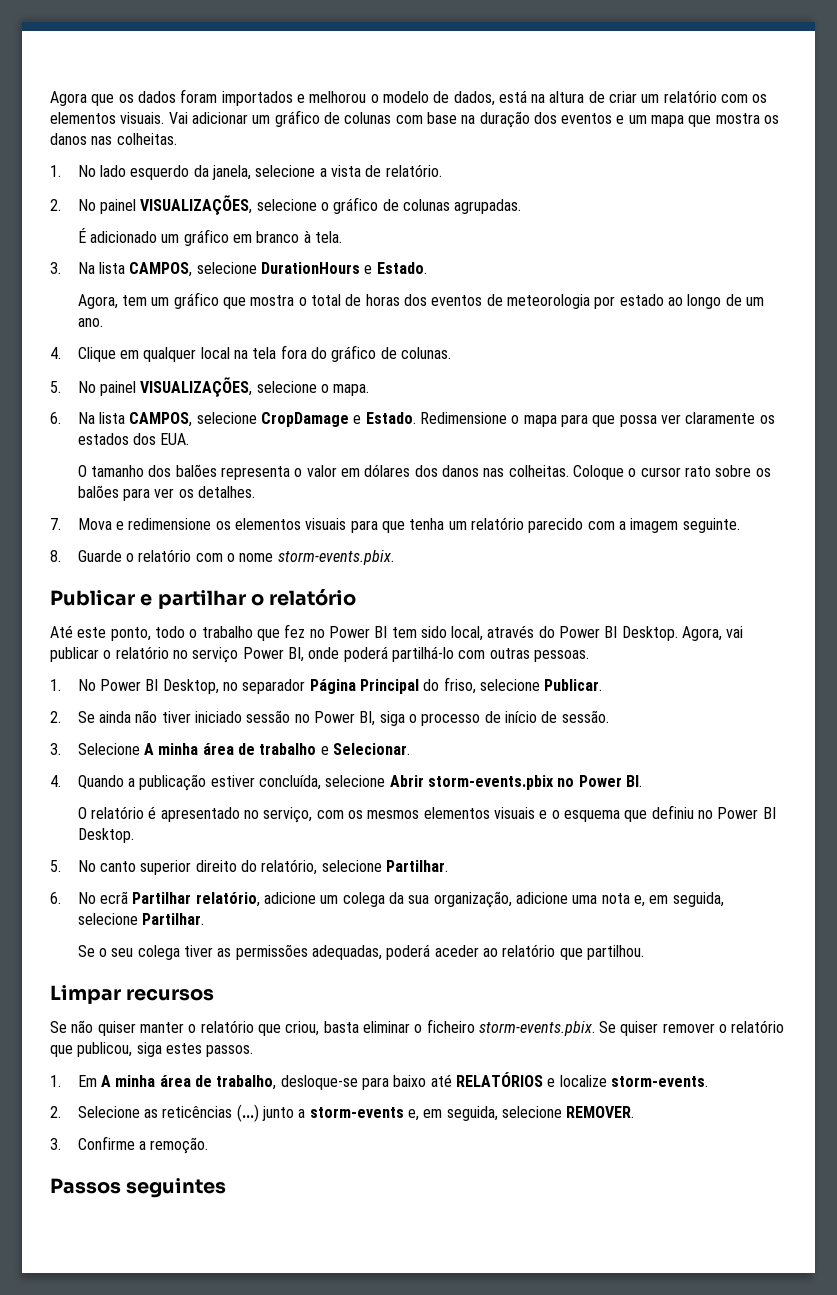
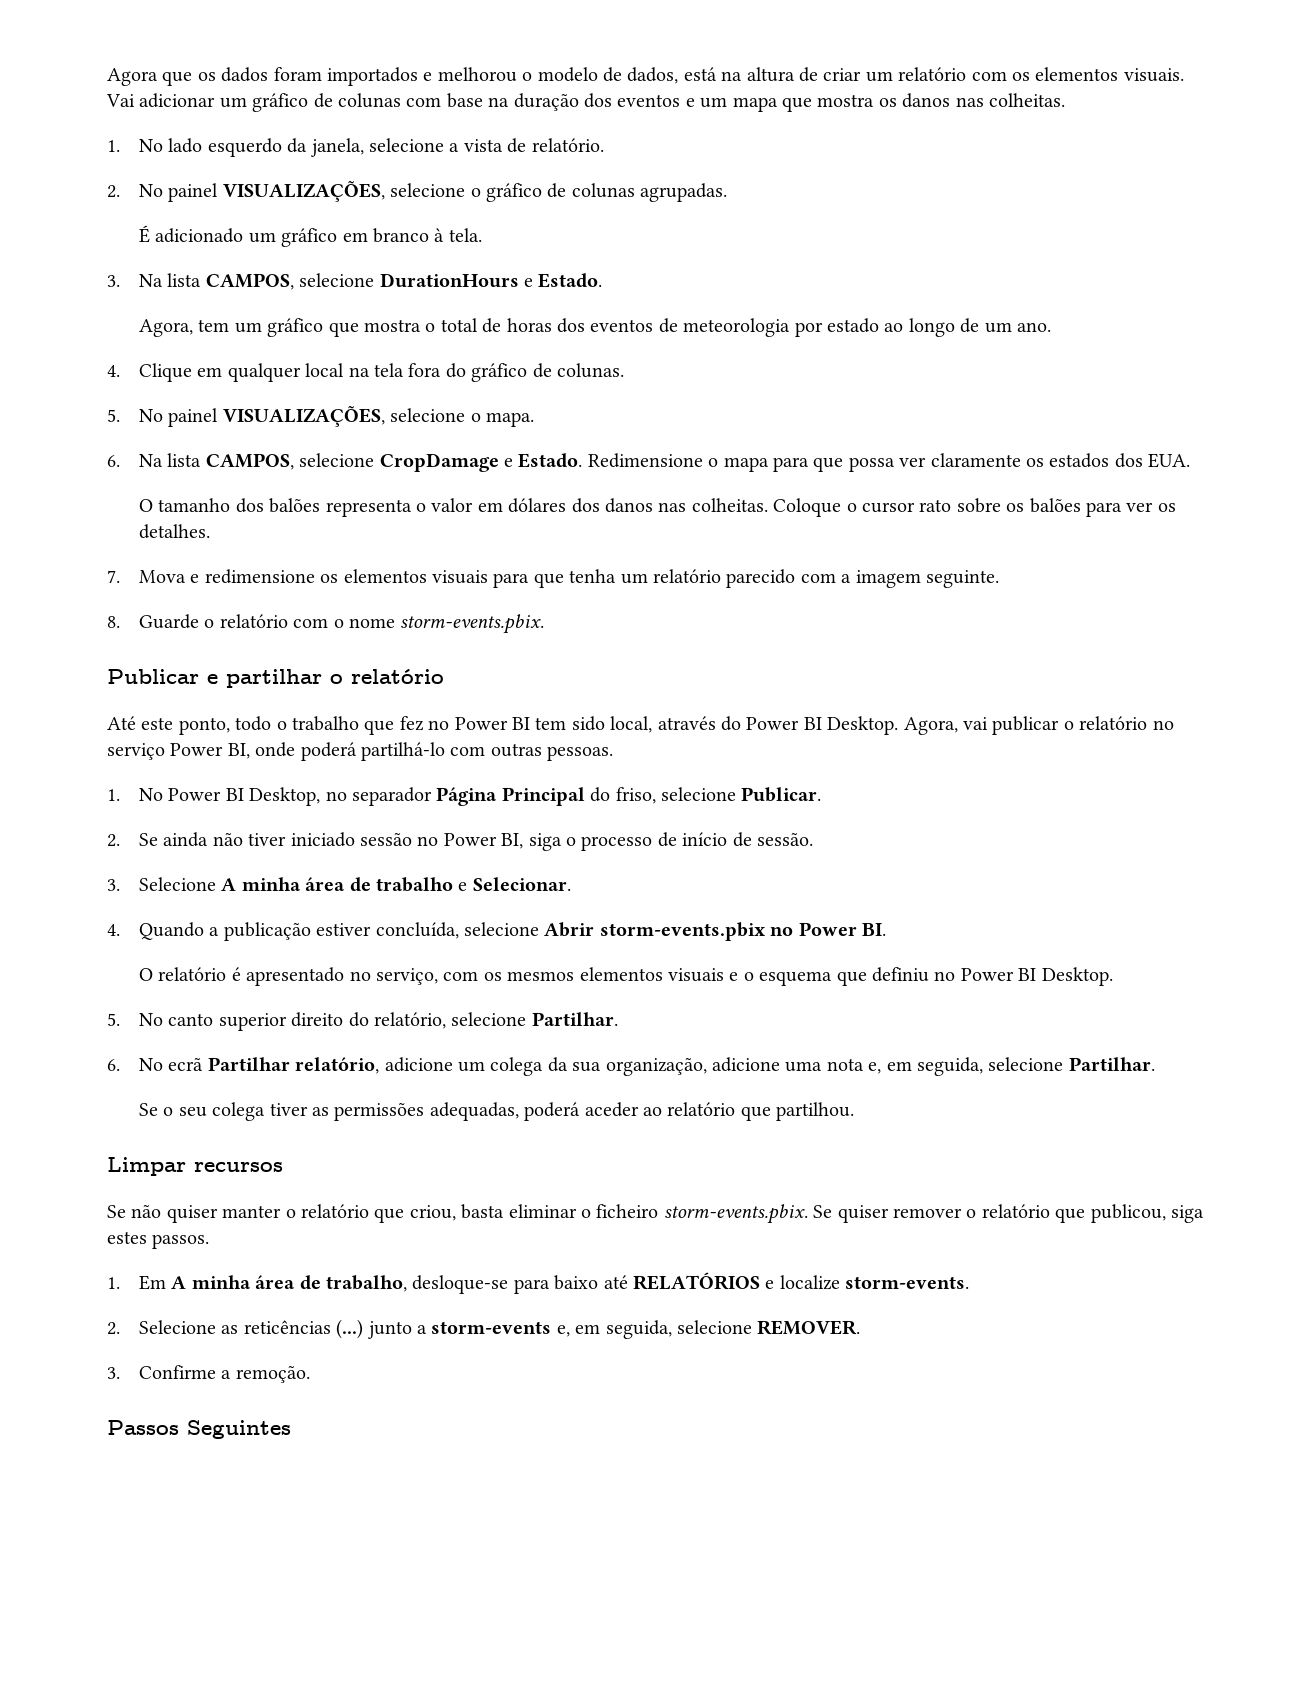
[126,1178,227,1198] seguintes -> [187,1420,291,1439] Seguintes

